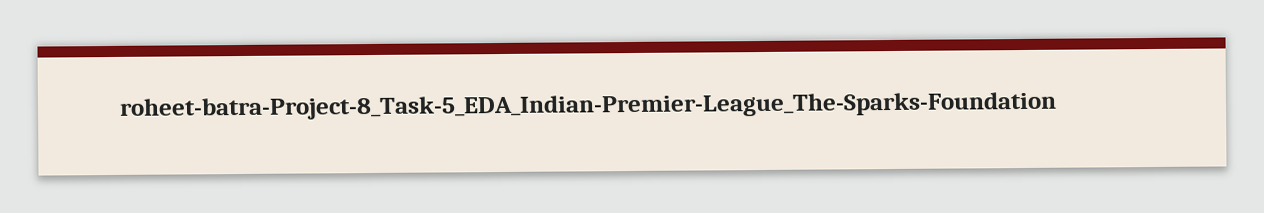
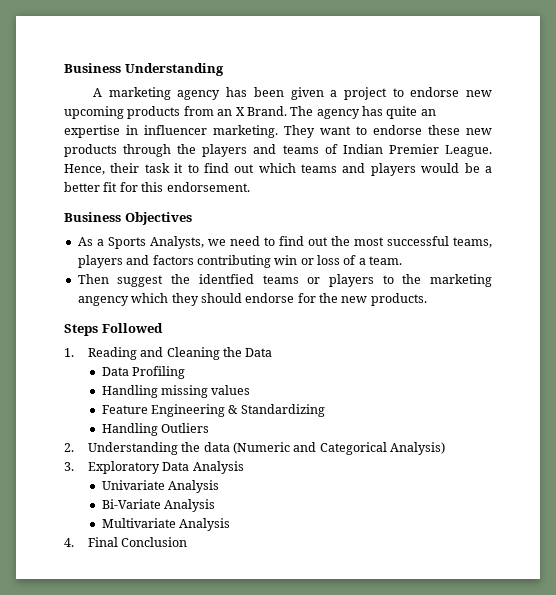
[119,91,1057,121] roheet-batra-Project-8_Task-5_EDA_Indian-Premier-League_The-Sparks-Foundation -> [64,63,224,76] [93,87,492,100] [64,106,436,119] [64,125,492,138] [64,144,492,157] [64,163,492,176] [64,182,250,192] [64,212,192,225] [77,236,492,249] [77,255,403,268] [77,274,493,287] [77,293,427,306] [64,323,163,336] [64,347,273,360] [101,366,186,379] [101,385,251,398] [101,404,325,417] [101,423,210,436] [64,442,446,455] [64,461,244,474] [101,480,220,493] [101,499,216,512] [101,518,231,531] [64,537,188,547] Business Understanding // A marketing agency has been given a project to endorse new upcoming products from an X Brand. The agency has quite an expertise in influencer marketing. They want to endorse these new products through the players and teams of Indian Premier League. Hence, their task it to find out which teams and players would be a better fit for this endorsement. // Business Objectives // As a Sports Analysts, we need to find out the most successful teams, players and factors contributing win or loss of a team. // Then suggest the identfied teams or players to the marketing angency which they should endorse for the new products. // Steps Followed // 1. Reading and Cleaning the Data // Data Profiling // Handling missing values // Feature Engineering & Standardizing // Handling Outliers // 2. Understanding the data (Numeric and Categorical Analysis) // 3. Exploratory Data Analysis // Univariate Analysis // Bi-Variate Analysis // Multivariate Analysis // 4. Final Conclusion

